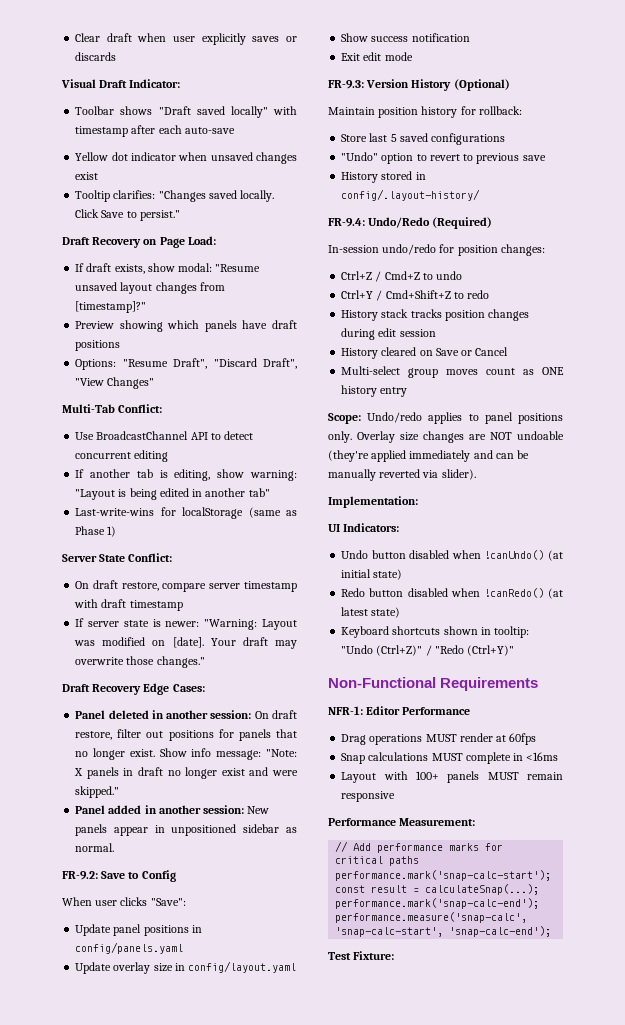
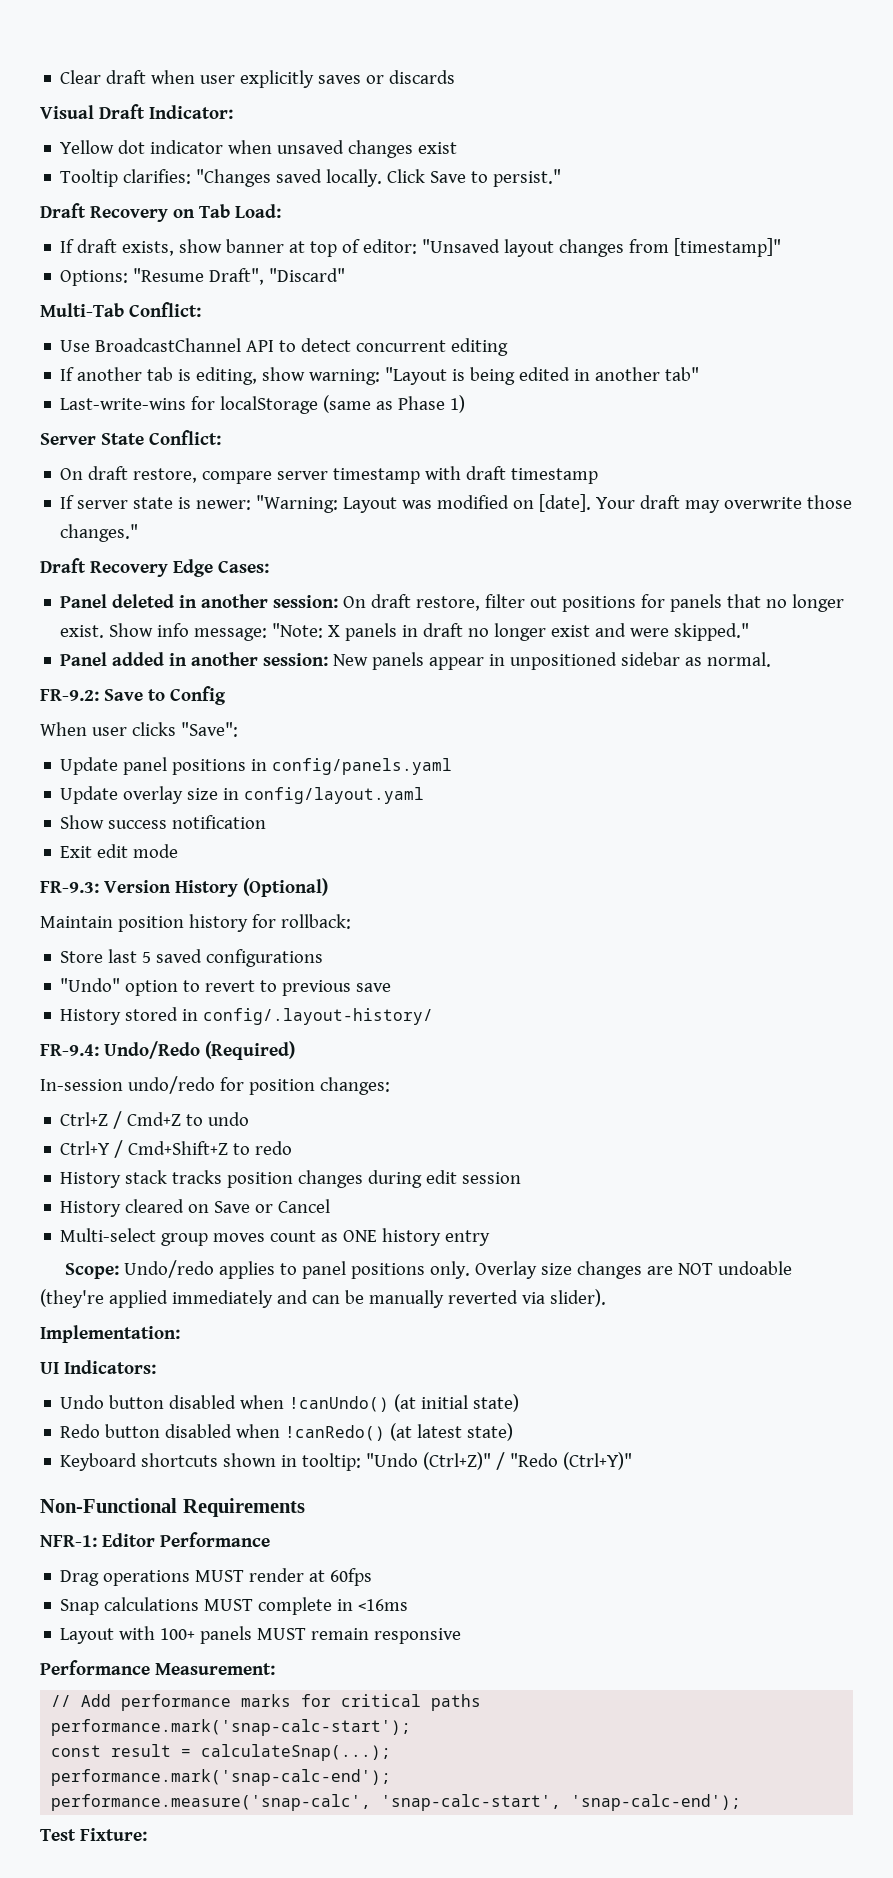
[75,106,297,118] [75,125,235,137] // Toolbar shows "Draft saved locally" with timestamp after each auto-save -> (233, 112) none
[159,237,185,248] Page -> [198,204,230,218] Tab
[178,263,261,272] [75,282,225,294] [75,301,147,313] [75,320,297,332] [75,340,121,351] modal: "Resume unsaved layout changes from [timestamp]?" // Preview showing which panels have draft positions -> [226,238,782,257] banner at top of editor: "Unsaved layout changes from [timestamp]"
[213,358,297,369] [75,377,155,389] "Discard Draft", "View Changes" -> [269,268,346,282] "Discard"

